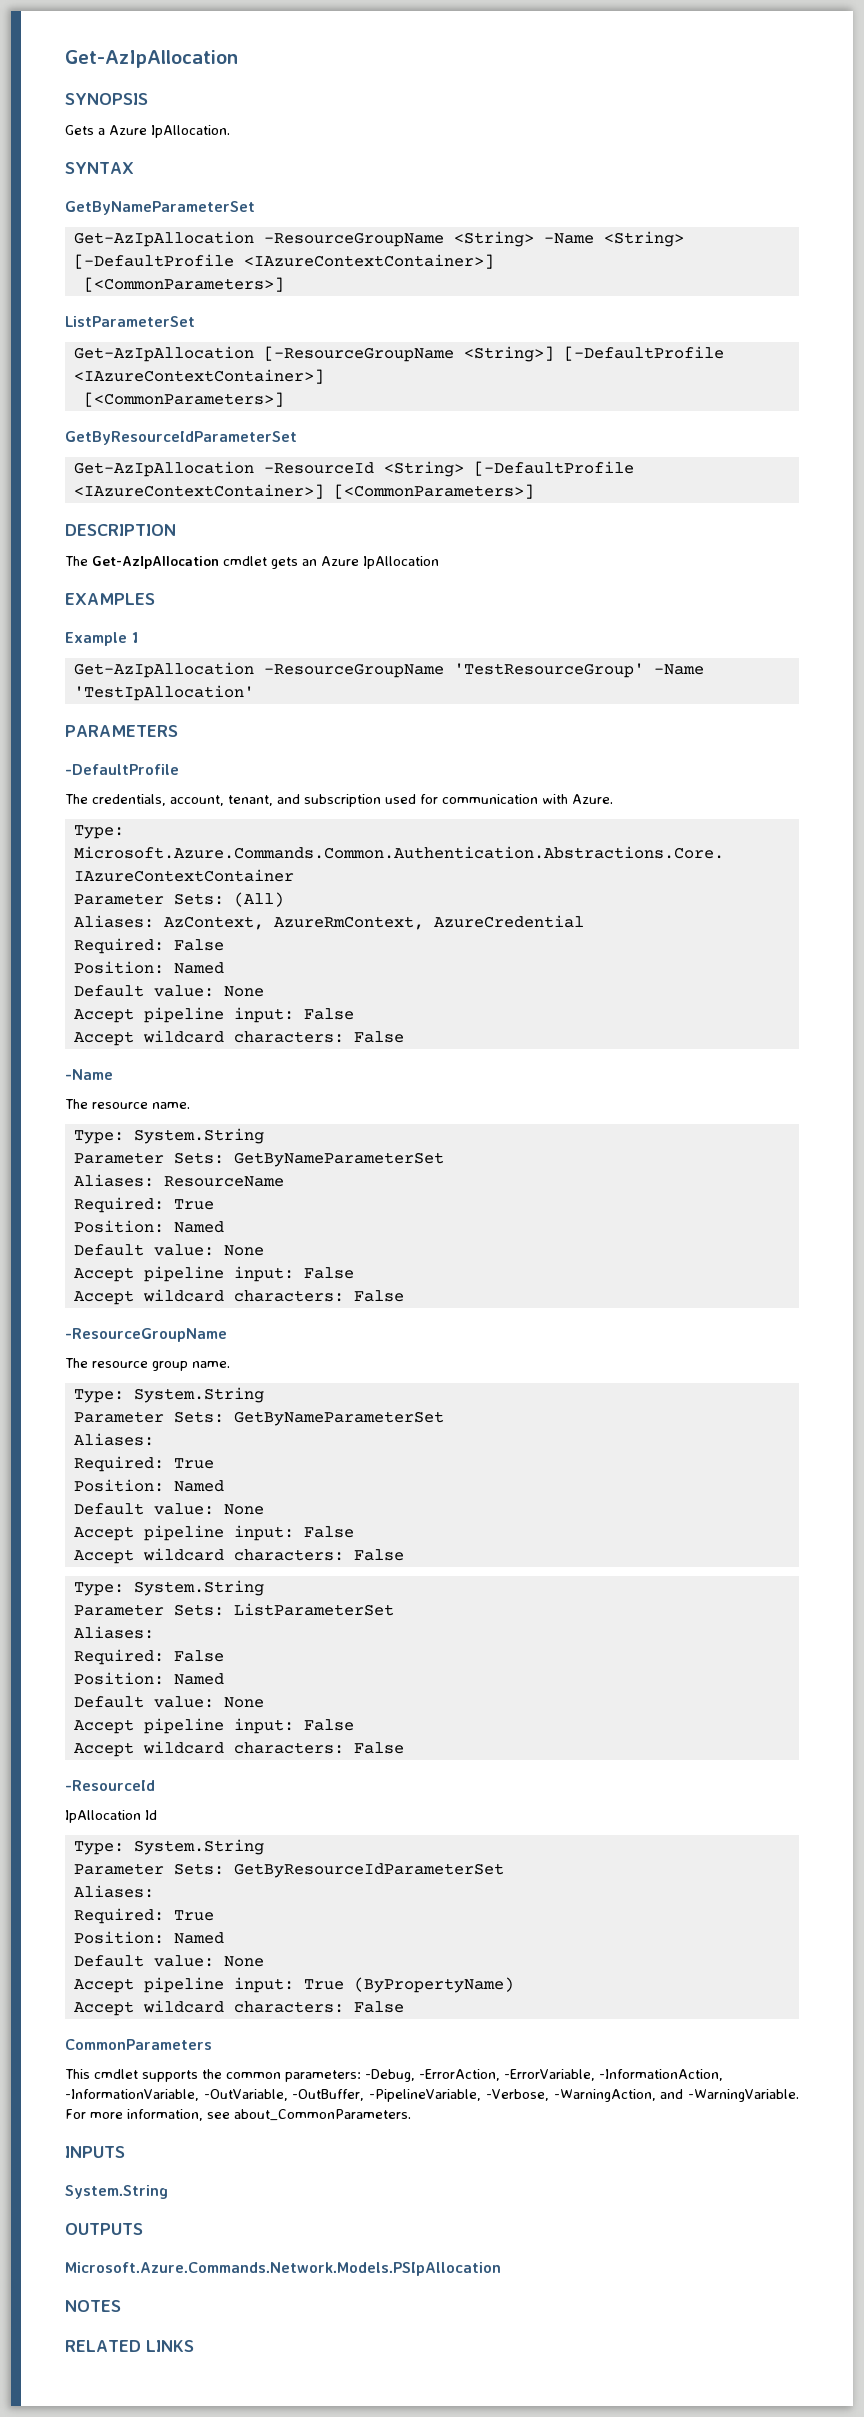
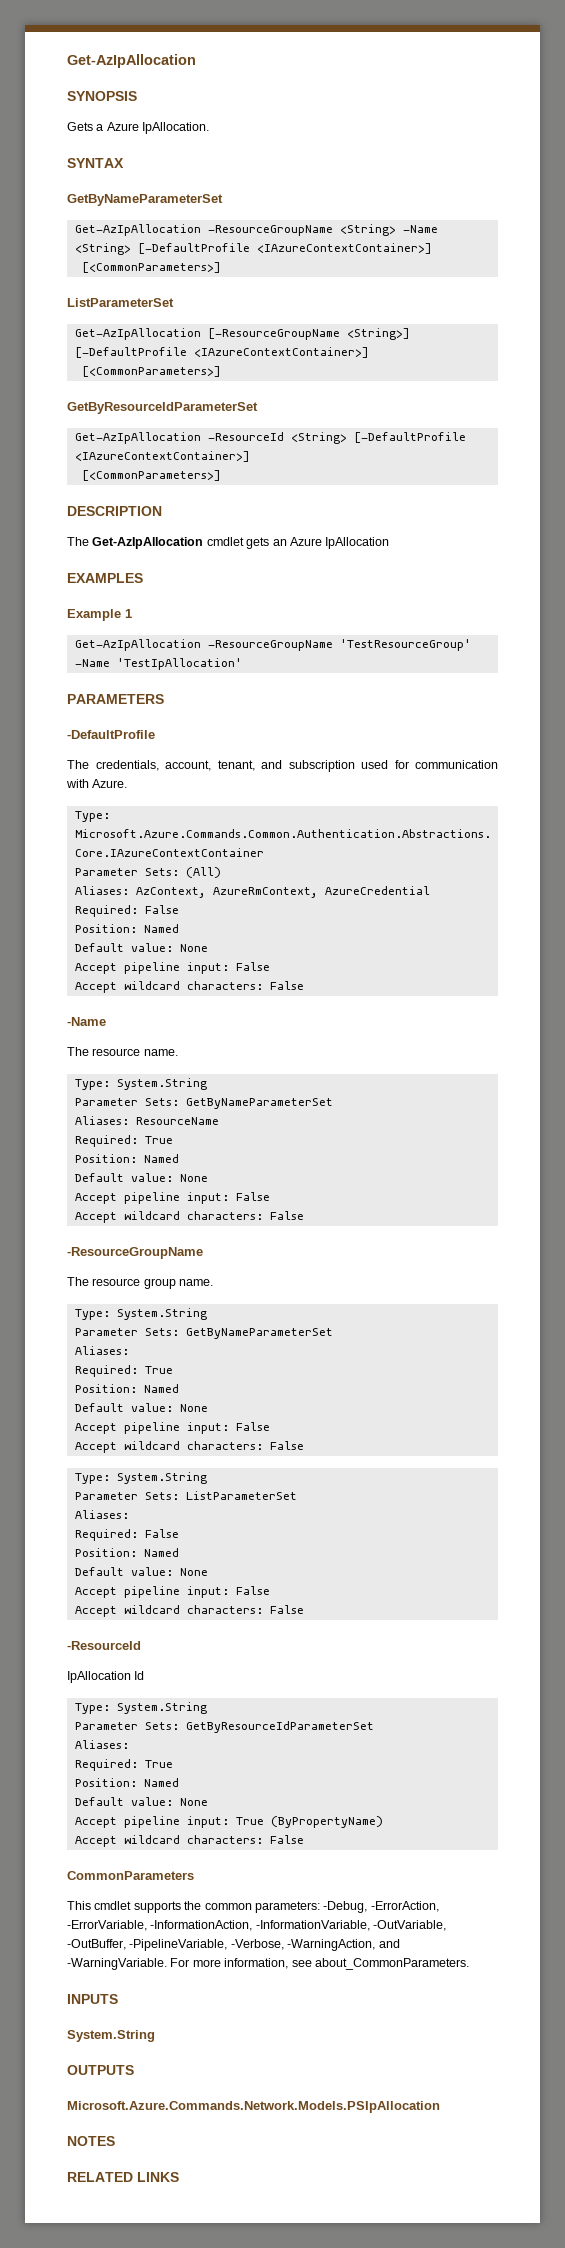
(324, 491) none -> (250, 456) //

